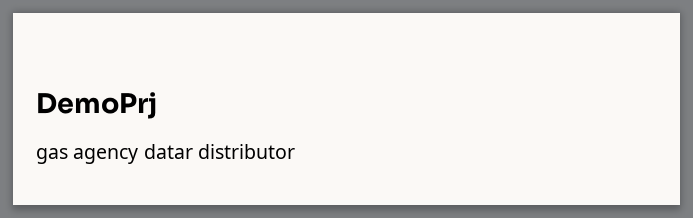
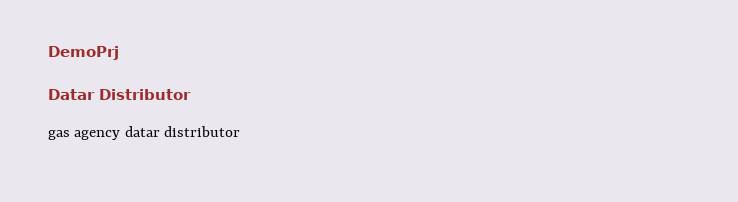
(157, 105) none -> [48,89,191,100] // Datar Distributor

